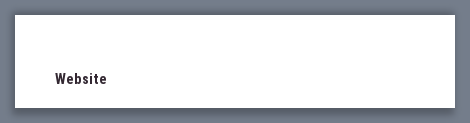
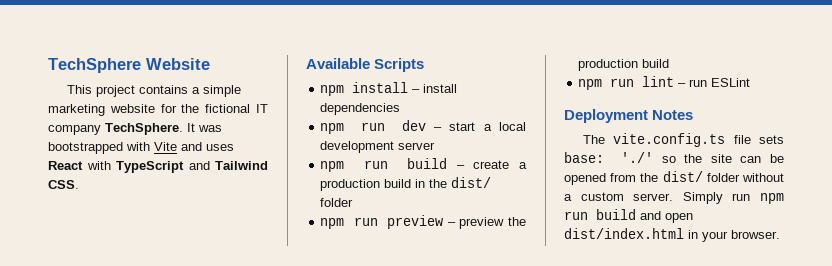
(55, 78) none -> [48,58,141,73] TechSphere
(107, 78) none -> [67,85,242,97] [48,104,268,116] [48,123,222,135] [48,142,234,154] [48,161,268,173] [48,180,79,189] [306,58,425,72] [320,82,458,96] [320,103,401,115] [320,120,526,134] [320,141,436,153] [320,158,527,172] [320,177,492,191] [320,198,354,207] [320,215,526,229] [578,59,670,71] [578,76,751,90] [564,109,694,123] [583,133,784,147] [564,152,784,163] [564,171,784,185] [564,192,784,204] [564,209,693,223] [564,228,780,242] // This project contains a simple marketing website for the fictional IT company TechSphere. It was bootstrapped with Vite and uses React with TypeScript and Tailwind CSS. // Available Scripts // npm install – install dependencies // npm run dev – start a local development server // npm run build – create a production build in the dist/ folder // npm run preview – preview the production build // npm run lint – run ESLint // Deployment Notes // The vite.config.ts file sets base: './' so the site can be opened from the dist/ folder without a custom server. Simply run npm run build and open dist/index.html in your browser.

